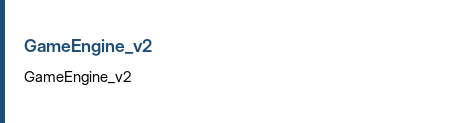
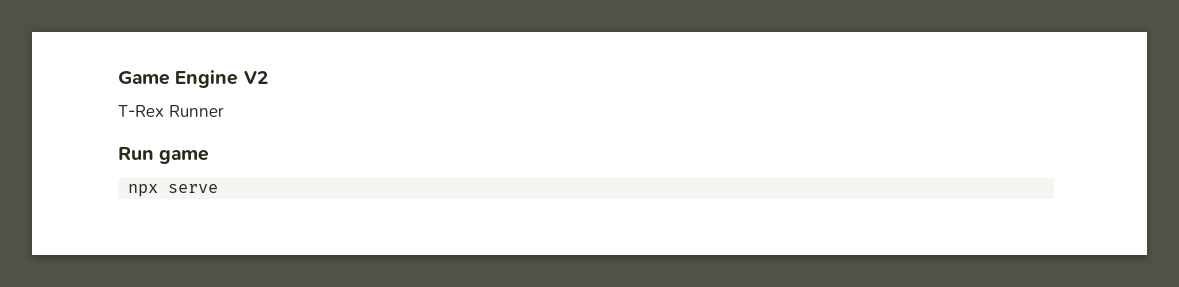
[24,39,152,56] [24,71,131,85] GameEngine_v2 // GameEngine_v2 -> [118,70,268,88] [118,105,224,117] [118,147,210,164] [128,184,219,197] Game Engine V2 // T-Rex Runner // Run game // npx serve

